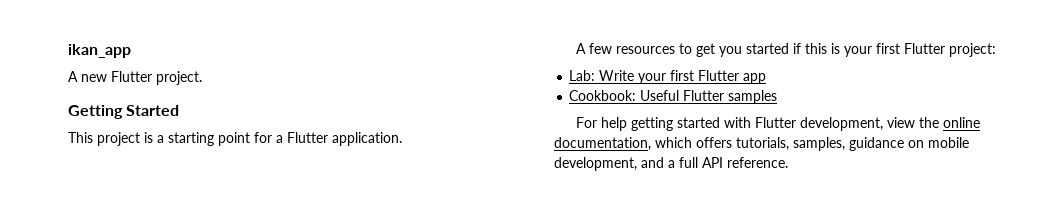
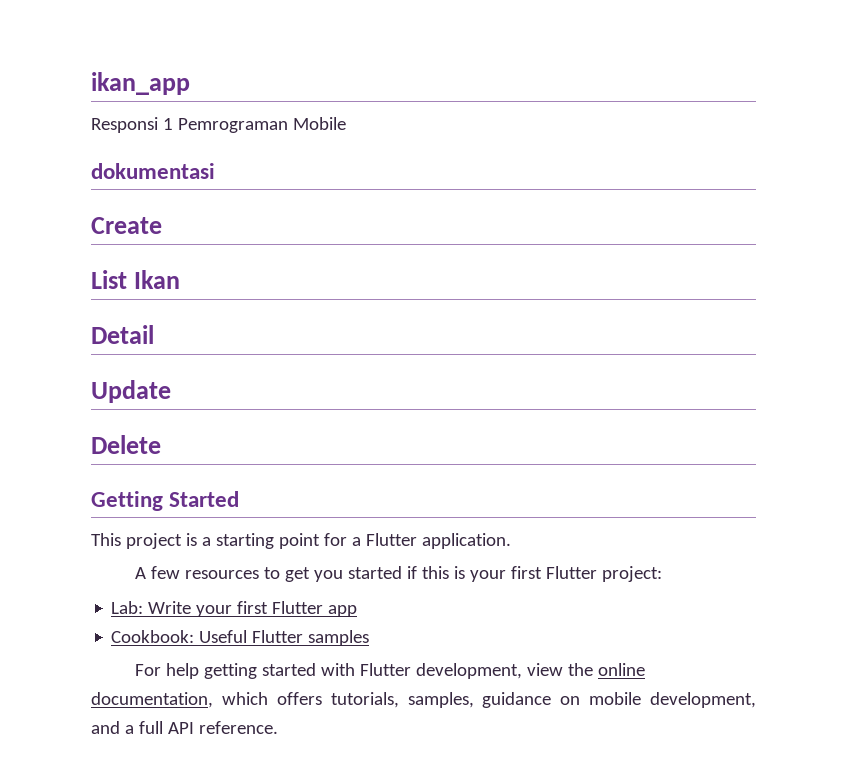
[68,71,202,85] A new Flutter project. -> [91,117,346,133] [91,163,215,179] [91,217,162,234] [91,270,181,289] [91,325,154,344] [91,380,171,403] [91,435,161,454] Responsi 1 Pemrograman Mobile // dokumentasi // Create // List Ikan // Detail // Update // Delete

